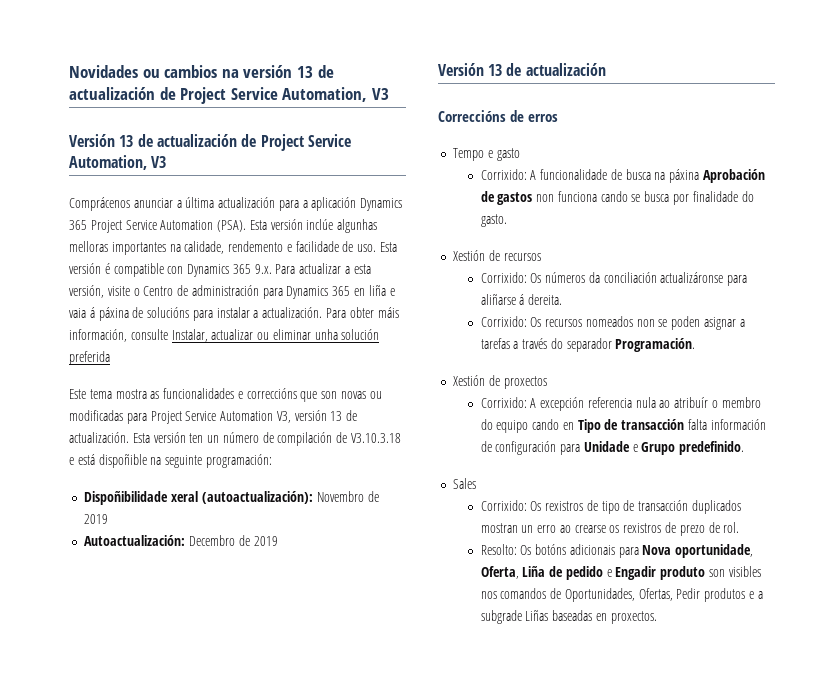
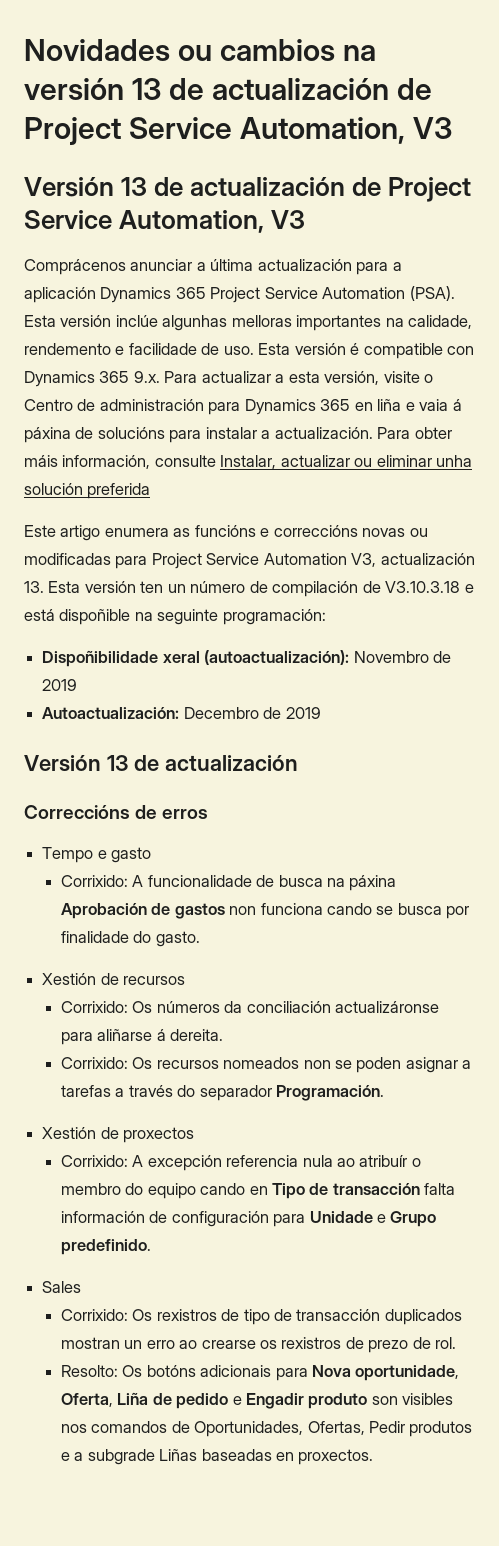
[89,388,338,402] tema mostra as funcionalidades e correccións que son -> [60,525,358,541] artigo enumera as funcións e correccións
[294,410,358,421] [69,432,129,443] versión 13 de actualización. -> [380,553,475,565] [24,581,44,593] actualización 13.

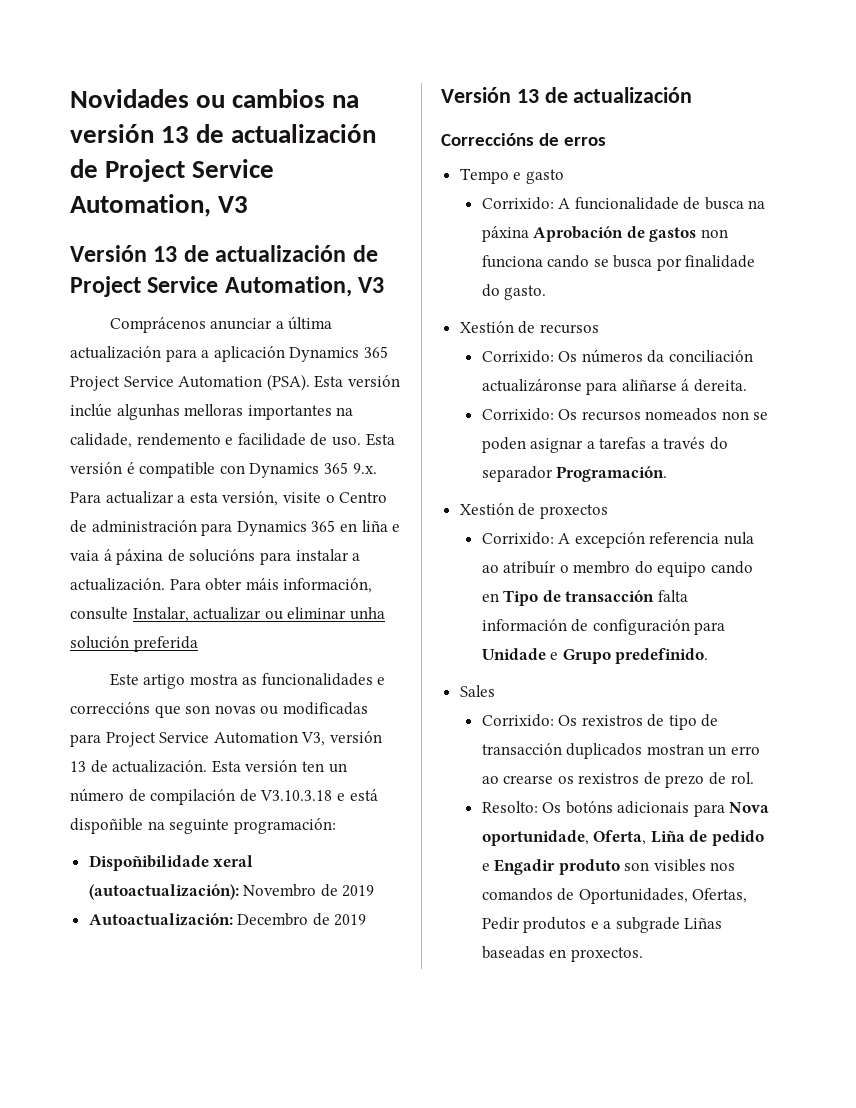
[104,525,358,537] enumera as funcións e correccións -> [189,673,386,686] [70,702,211,718] mostra as funcionalidades e correccións que son
[380,553,475,565] [24,581,44,593] actualización 13. -> [329,731,382,743] [70,760,208,773] versión 13 de actualización.

